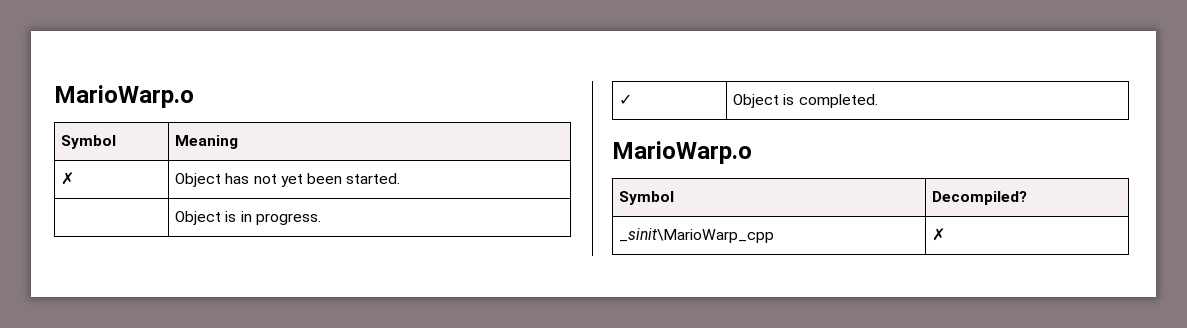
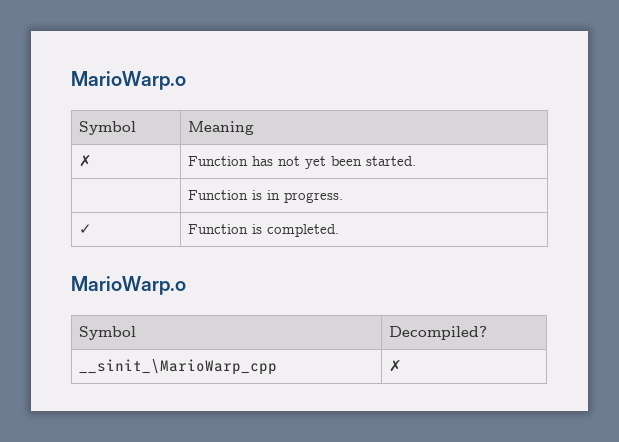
[175,173,222,187] Object -> [187,156,248,166] Function
[175,211,222,225] Object -> [187,190,248,200] Function
[733,94,780,108] Object -> [187,224,248,234] Function
[619,228,775,243] _sinit\MarioWarp_cpp -> [78,359,277,375] __sinit_\MarioWarp_cpp

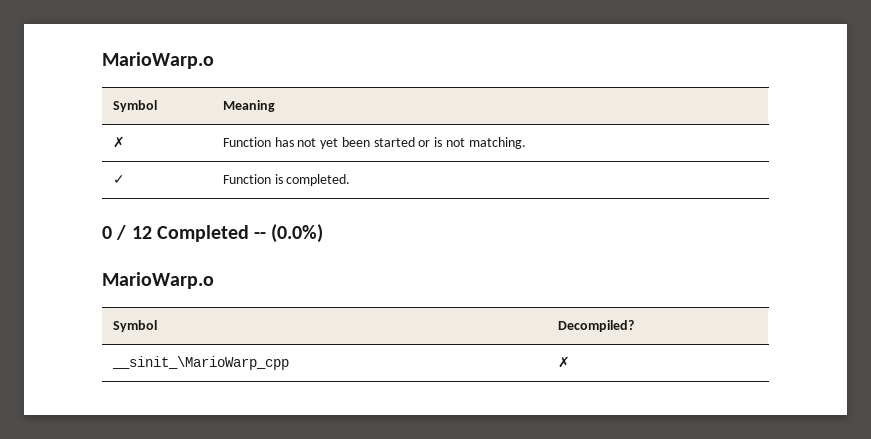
[365,156,416,166] [187,190,343,203] started. // | Function is in progress. -> [373,137,526,149] started or is not matching.
(339, 230) none -> [102,224,324,243] // 0 / 12 Completed -- (0.0%)

